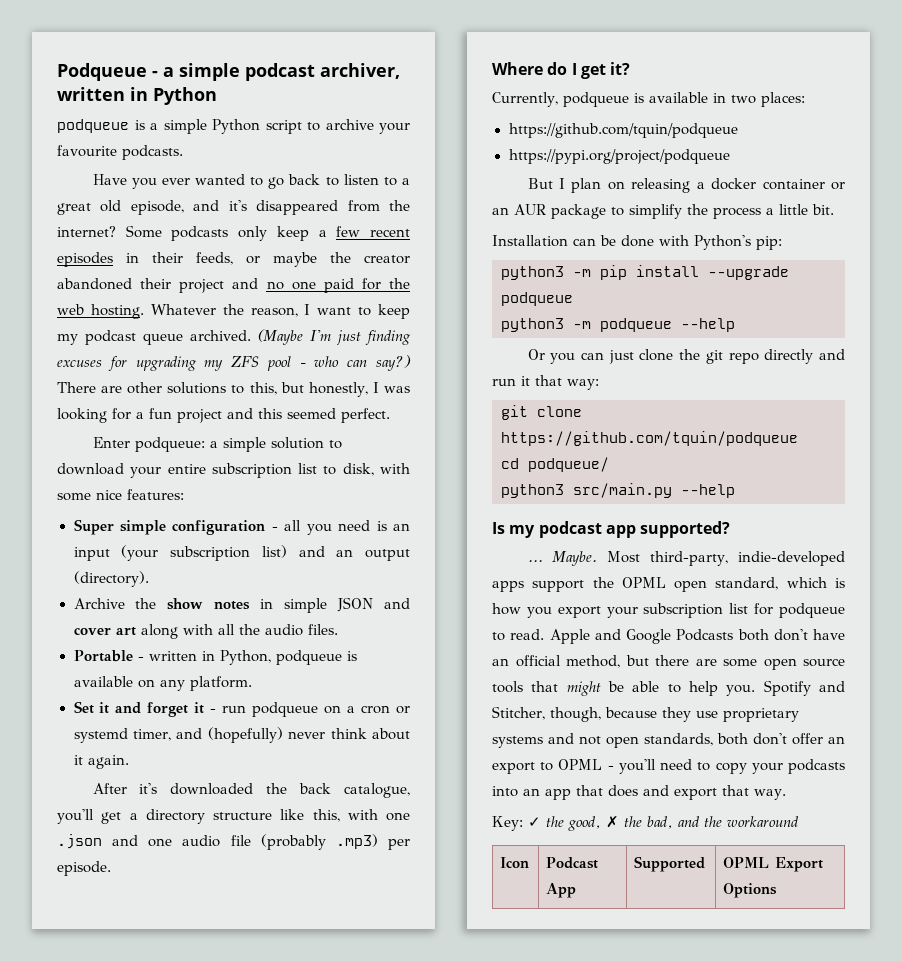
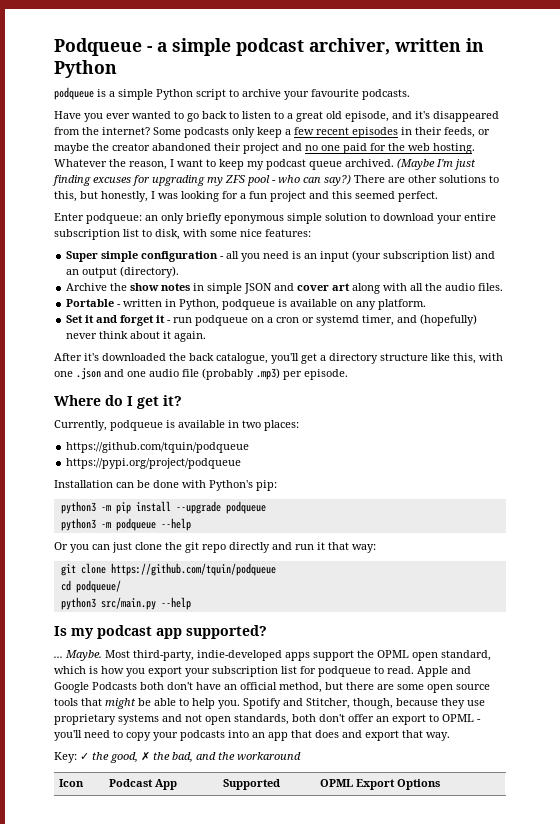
[209,441,218,448] a -> [145,213,284,224] an only briefly eponymous
[527,178,845,193] [492,204,834,219] // But I plan on releasing a docker container or an AUR package to simplify the process a little bit. -> (242, 463) none

